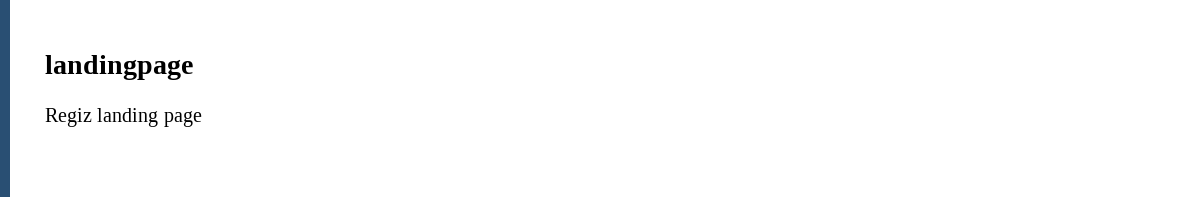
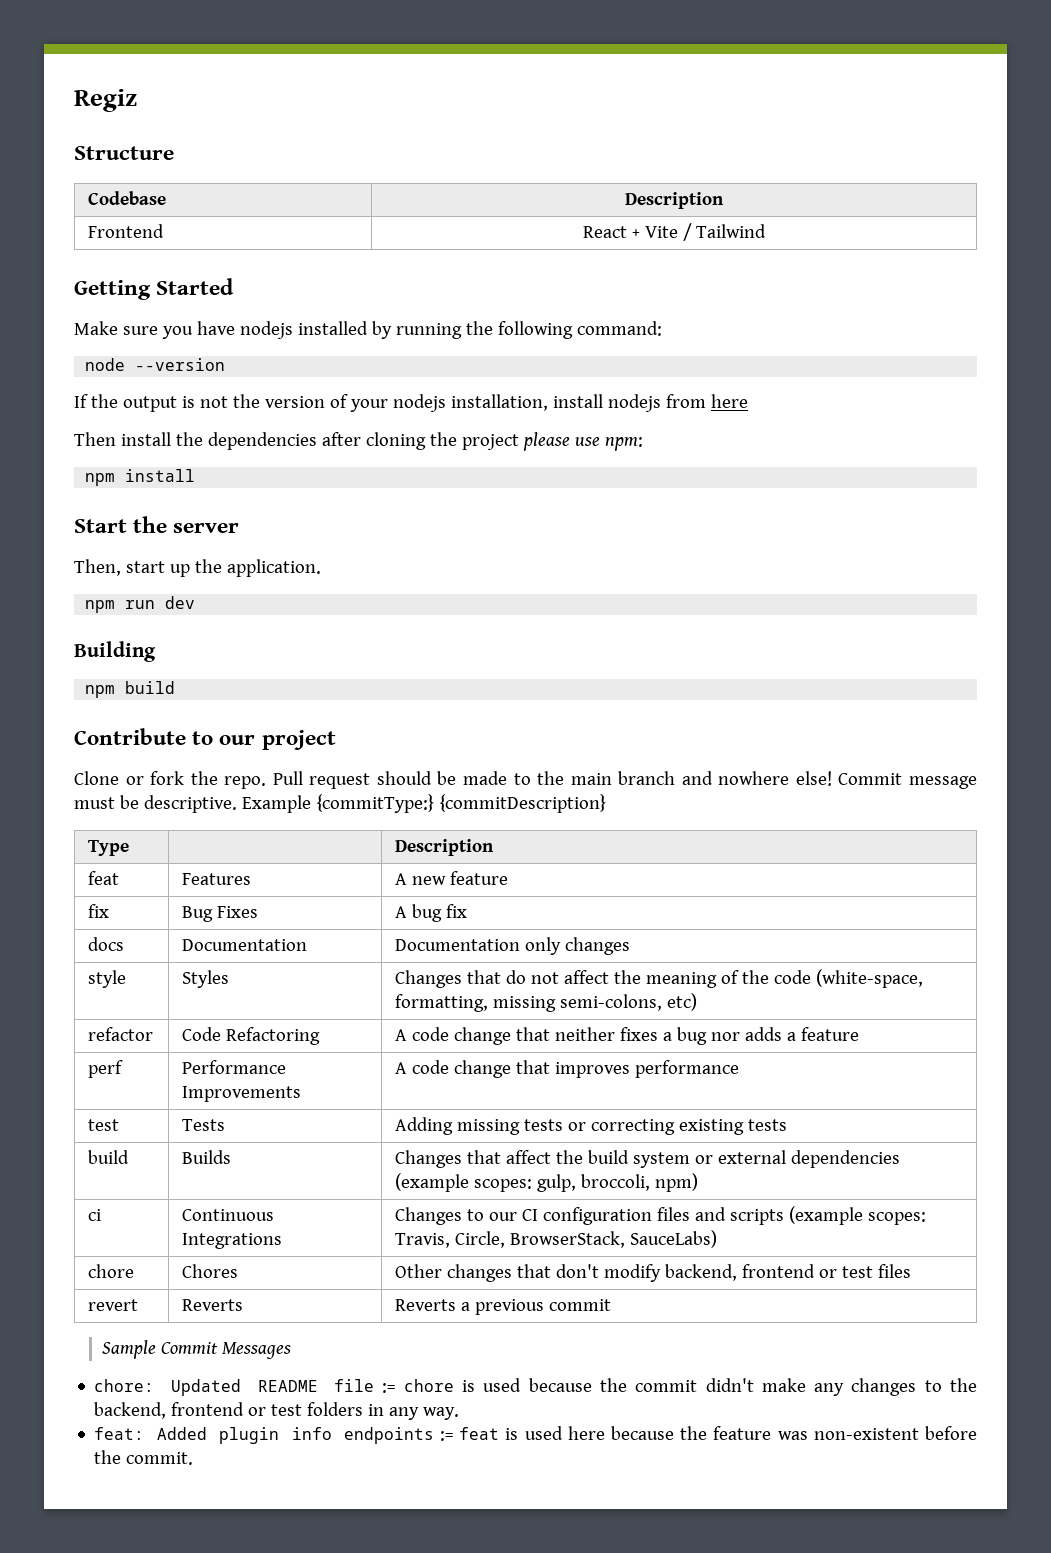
[45,55,193,80] [45,108,202,127] landingpage // Regiz landing page -> [74,89,137,112] [74,146,174,160] [88,191,167,205] [625,192,724,209] [88,224,165,238] [582,223,767,241] [74,278,235,300] [74,321,662,339] [85,358,226,371] [74,394,748,412] [74,432,643,451] [85,469,196,486] [74,516,240,533] [74,559,321,577] [85,596,196,613] [74,641,156,662] [85,681,176,698] [74,728,336,750] [74,771,977,789] [74,794,606,813] [88,840,130,856] [395,839,495,856] [88,871,120,885] [182,873,252,885] [395,871,509,885] [88,904,110,918] [182,906,259,922] [395,904,468,922] [88,937,125,951] [182,939,308,951] [395,937,631,955] [88,970,127,988] [182,970,230,988] [395,969,924,988] [395,993,698,1012] [88,1027,154,1041] [182,1027,321,1045] [395,1027,860,1045] [88,1060,124,1078] [182,1060,287,1074] [182,1086,302,1102] [395,1060,740,1078] [88,1119,120,1131] [182,1119,226,1131] [395,1117,788,1135] [88,1150,130,1164] [182,1150,232,1164] [395,1150,901,1168] [395,1173,699,1192] [88,1209,102,1221] [182,1209,275,1221] [182,1233,283,1249] [395,1206,927,1225] [395,1230,718,1248] [88,1264,135,1278] [182,1264,239,1278] [395,1264,912,1282] [88,1299,139,1311] [182,1299,244,1311] [395,1299,612,1315] [102,1340,292,1359] [94,1378,977,1396] [94,1402,460,1420] [94,1426,977,1444] [94,1450,194,1465] Regiz // Structure // Codebase | Description // Frontend | React + Vite / Tailwind // Getting Started // Make sure you have nodejs installed by running the following command: // node --version // If the output is not the version of your nodejs installation, install nodejs from here // Then install the dependencies after cloning the project please use npm: // npm install // Start the server // Then, start up the application. // npm run dev // Building // npm build // Contribute to our project // Clone or fork the repo. Pull request should be made to the main branch and nowhere else! Commit message must be descriptive. Example {commitType:} {commitDescription} // Type | | Description // feat | Features | A new feature // fix | Bug Fixes | A bug fix // docs | Documentation | Documentation only changes // style | Styles | Changes that do not affect the meaning of the code (white-space, formatting, missing semi-colons, etc) // refactor | Code Refactoring | A code change that neither fixes a bug nor adds a feature // perf | Performance Improvements | A code change that improves performance // test | Tests | Adding missing tests or correcting existing tests // build | Builds | Changes that affect the build system or external dependencies (example scopes: gulp, broccoli, npm) // ci | Continuous Integrations | Changes to our CI configuration files and scripts (example scopes: Travis, Circle, BrowserStack, SauceLabs) // chore | Chores | Other changes that don't modify backend, frontend or test files // revert | Reverts | Reverts a previous commit // Sample Commit Messages // chore: Updated README file := chore is used because the commit didn't make any changes to the backend, frontend or test folders in any way. // feat: Added plugin info endpoints := feat is used here because the feature was non-existent before the commit.

